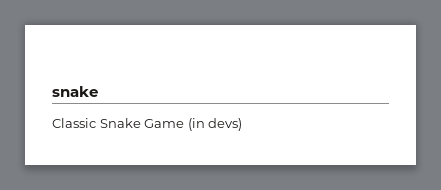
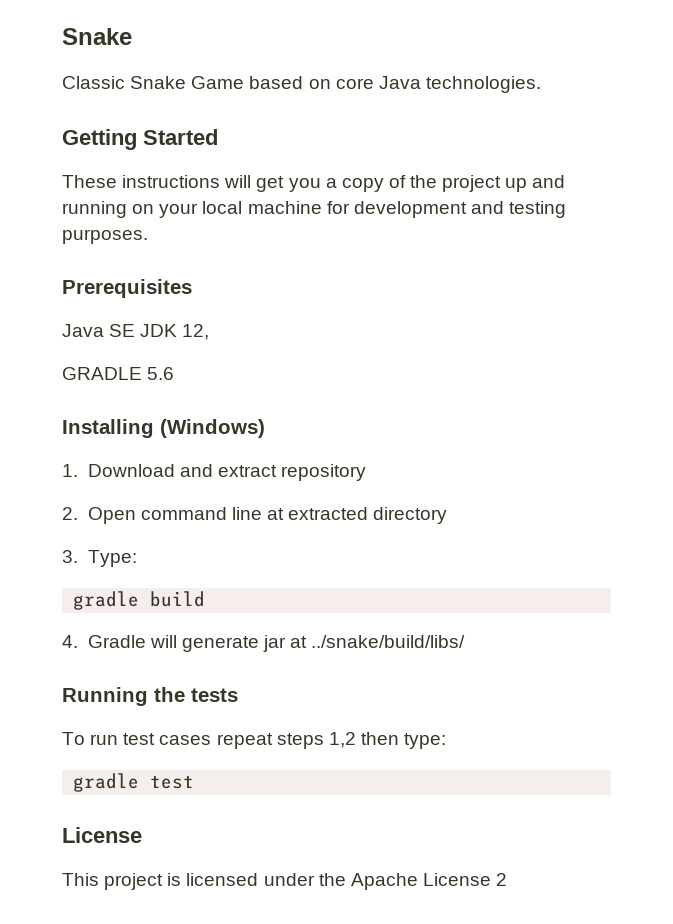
[52,86,98,97] snake -> [62,28,132,45] Snake
[187,118,243,131] (in devs) -> [249,76,541,93] [62,129,218,150] [62,175,566,192] [62,201,567,218] [62,229,148,244] [62,279,192,298] [62,324,210,340] [62,367,175,380] [62,419,265,438] [62,464,366,481] [62,507,448,524] [62,550,137,567] [73,591,206,610] [62,635,466,652] [62,687,238,706] [62,732,447,749] [73,773,195,792] [62,827,142,843] [62,873,508,890] based on core Java technologies. // Getting Started // These instructions will get you a copy of the project up and running on your local machine for development and testing purposes. // Prerequisites // Java SE JDK 12, // GRADLE 5.6 // Installing (Windows) // 1. Download and extract repository // 2. Open command line at extracted directory // 3. Type: // gradle build // 4. Gradle will generate jar at ../snake/build/libs/ // Running the tests // To run test cases repeat steps 1,2 then type: // gradle test // License // This project is licensed under the Apache License 2

